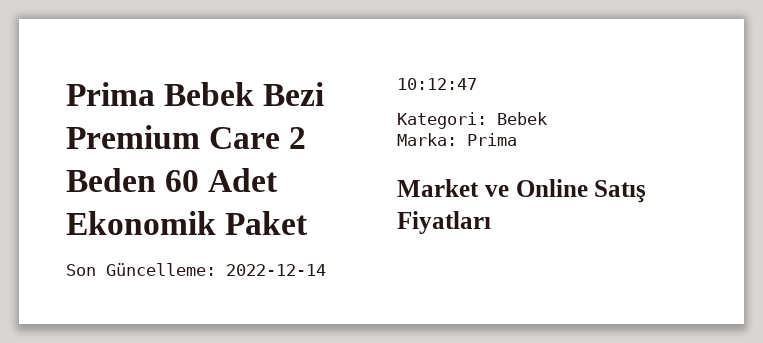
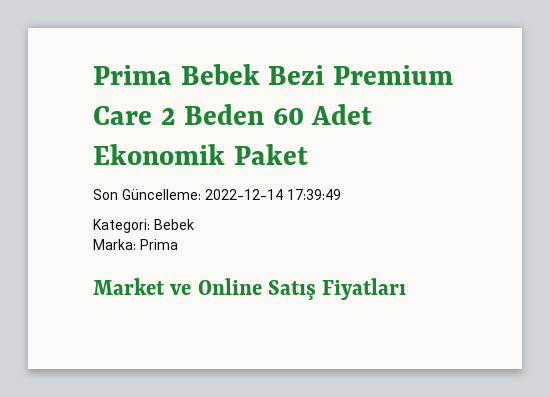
[397,78,477,90] 10:12:47 -> [287,189,341,200] 17:39:49

